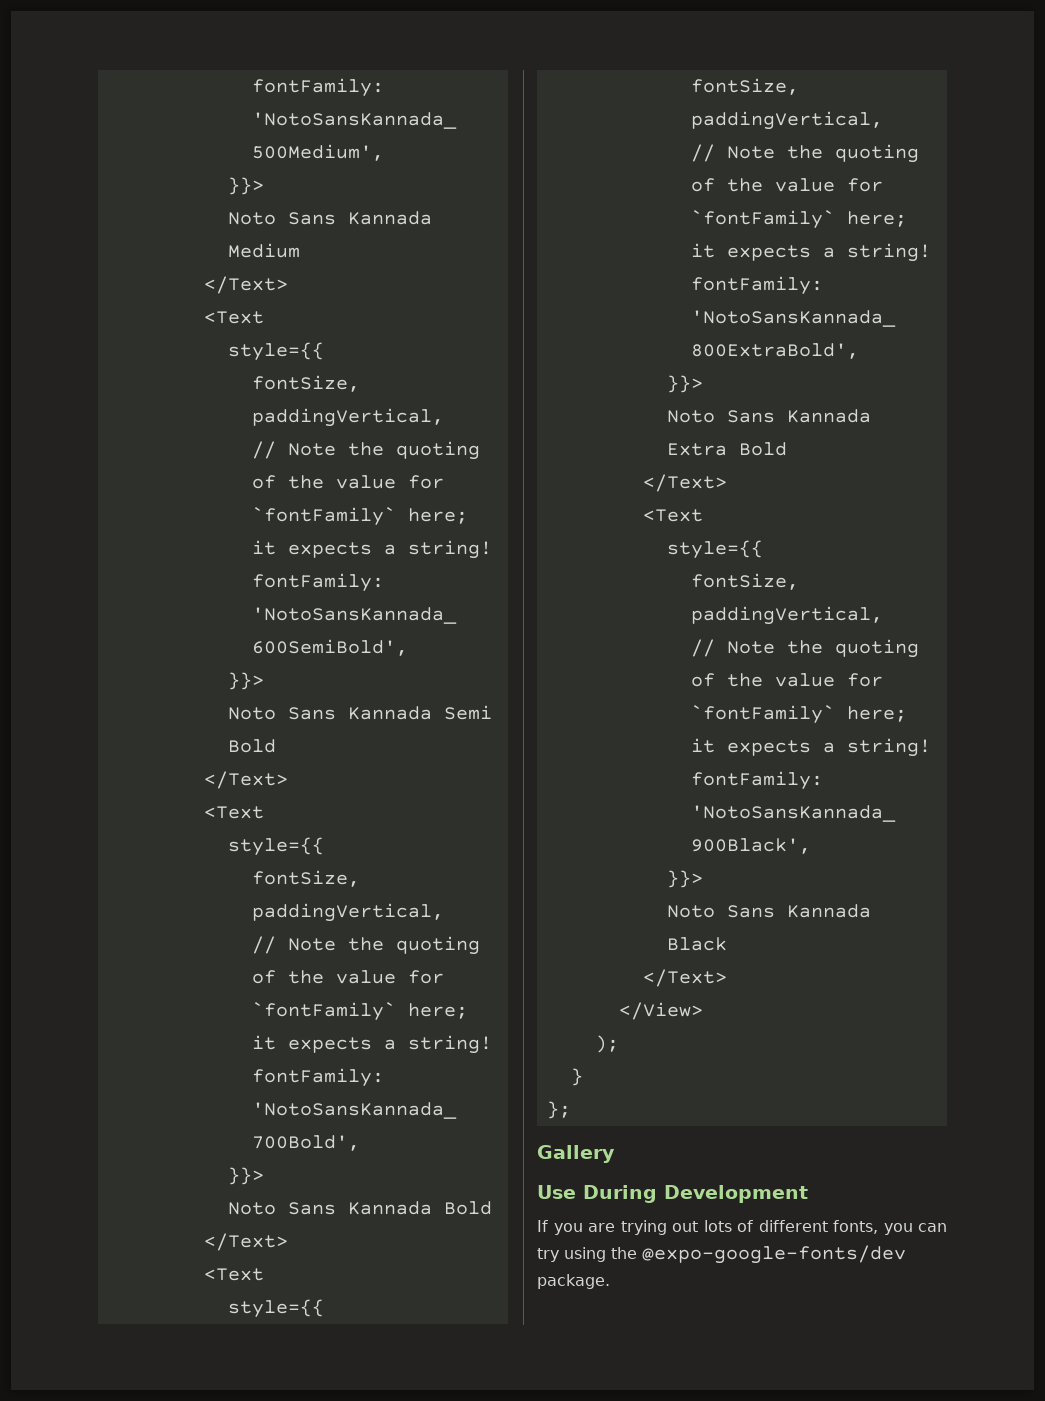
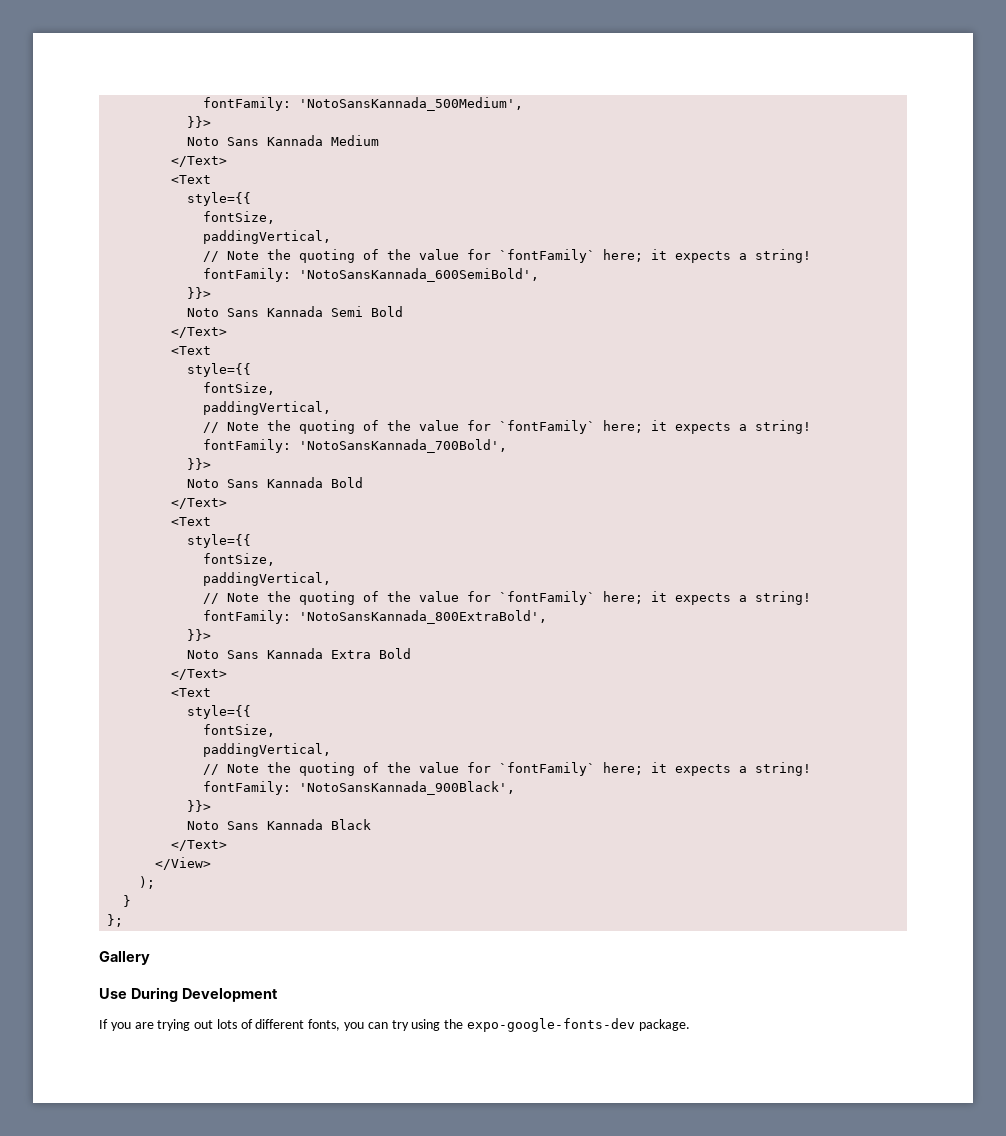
[642,1245,906,1264] @expo-google-fonts/dev -> [466,1018,635,1032] expo-google-fonts-dev

